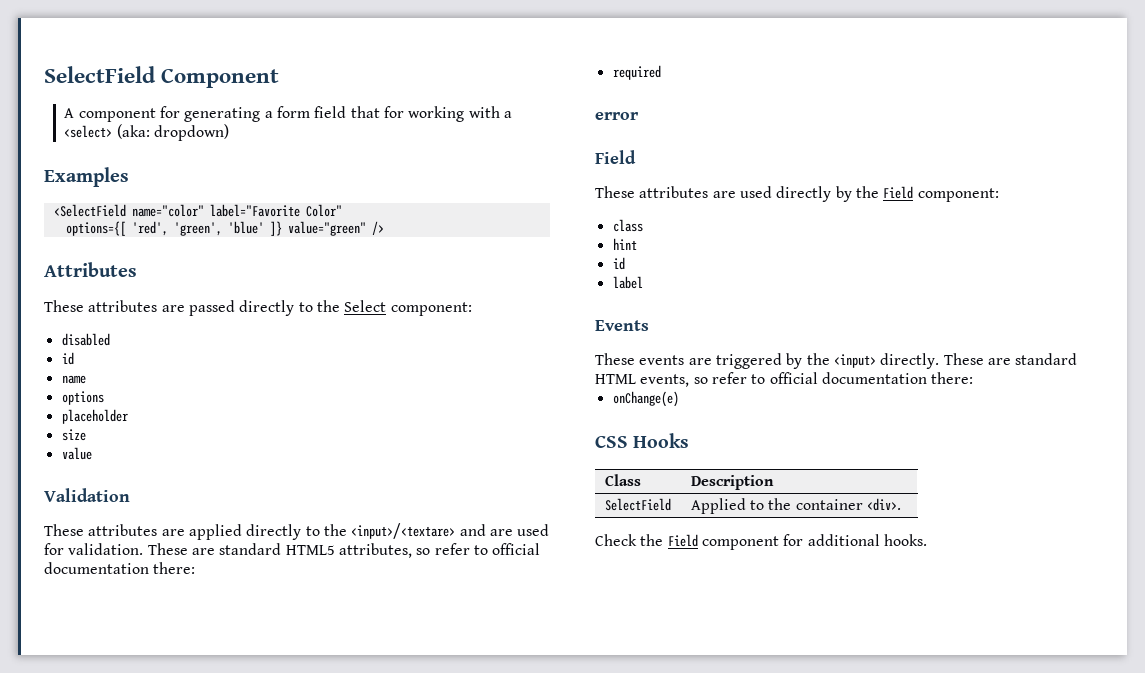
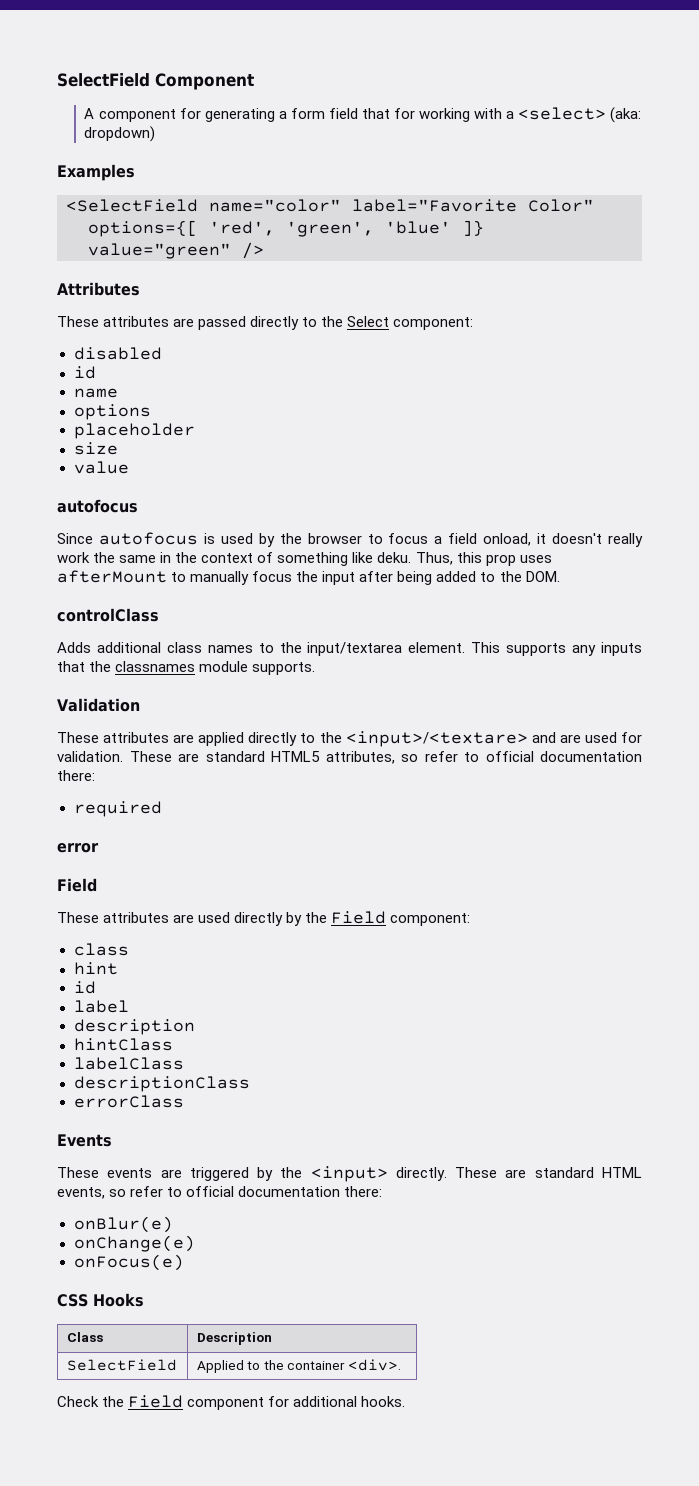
(92, 453) none -> [57,499,138,513] [57,532,644,547] [57,552,552,566] [57,570,560,585] [57,608,159,622] [57,642,642,656] [57,661,316,675] // autofocus // Since autofocus is used by the browser to focus a field onload, it doesn't really work the same in the context of something like deku. Thus, this prop uses afterMount to manually focus the input after being added to the DOM. // controlClass // Adds additional class names to the input/textarea element. This supports any inputs that the classnames module supports.
(643, 282) none -> [73,1019,195,1035] [73,1038,173,1051] [73,1057,184,1070] [73,1076,250,1092] [73,1095,184,1108] // description // hintClass // labelClass // descriptionClass // errorClass
(974, 378) none -> [73,1216,173,1233] // onBlur(e)
(679, 399) none -> [73,1254,184,1271] // onFocus(e)

